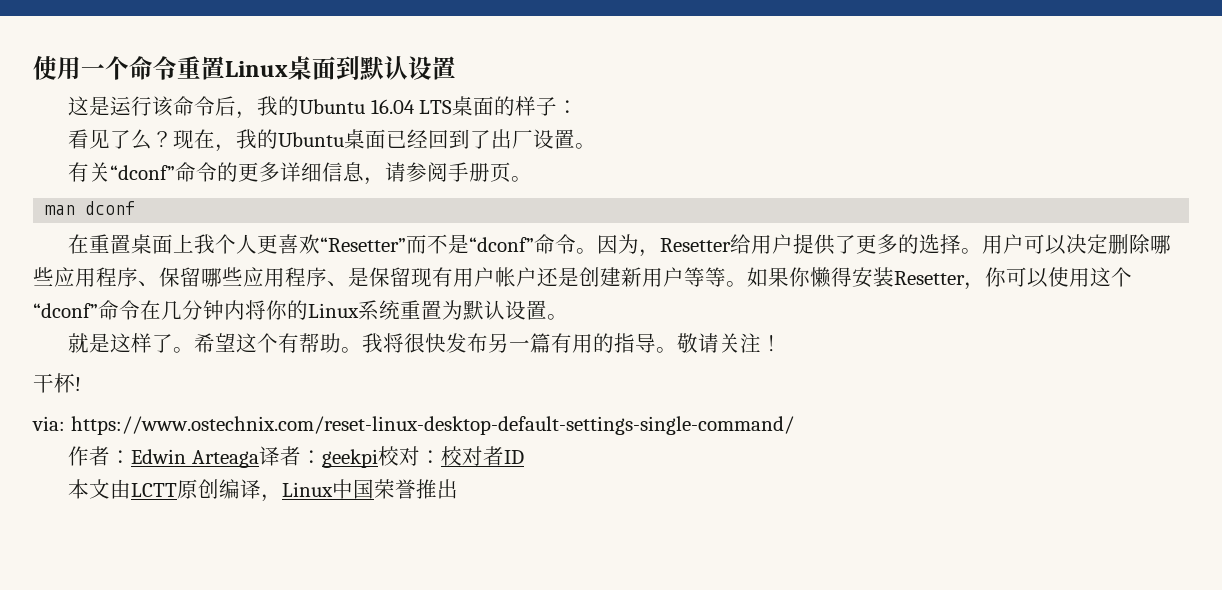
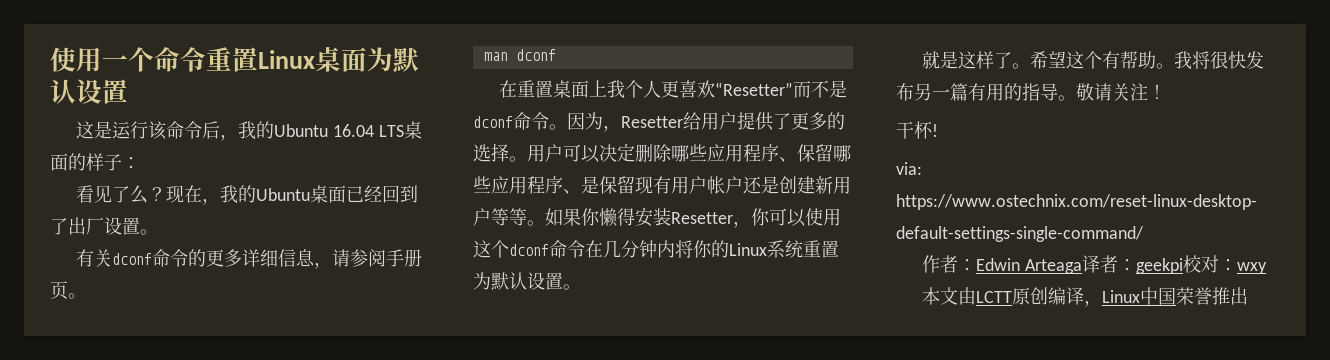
[336,56,360,80] 到 -> [367,47,393,72] 为
[110,165,176,180] “dconf” -> [112,253,153,265] dconf
[469,237,535,252] “dconf” -> [473,116,513,128] dconf
[33,303,98,318] “dconf” -> [509,244,549,256] dconf
[440,446,524,466] 校对者ID -> [1237,262,1268,274] wxy

